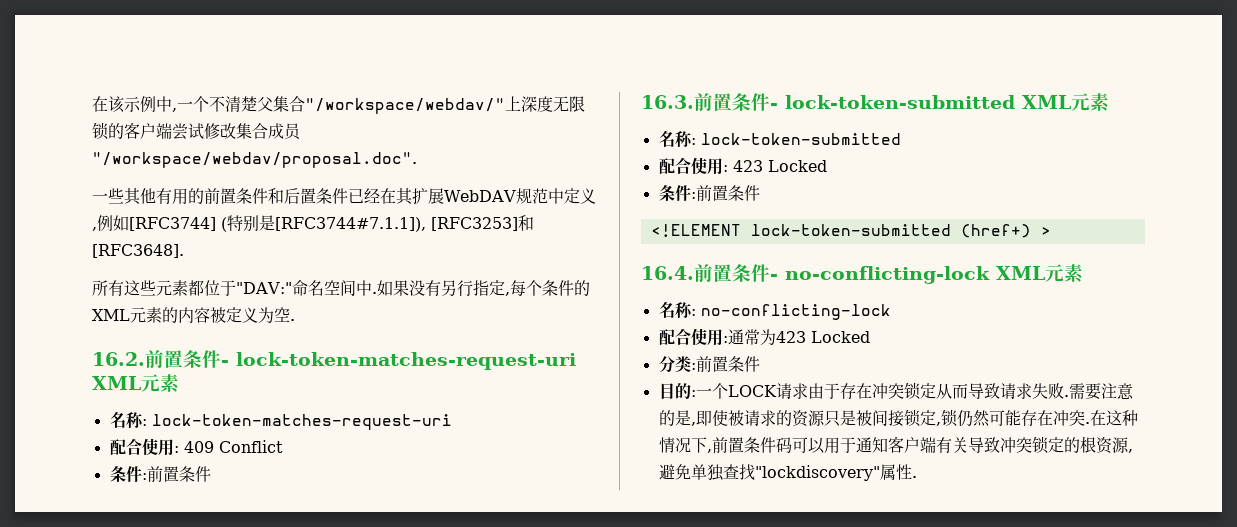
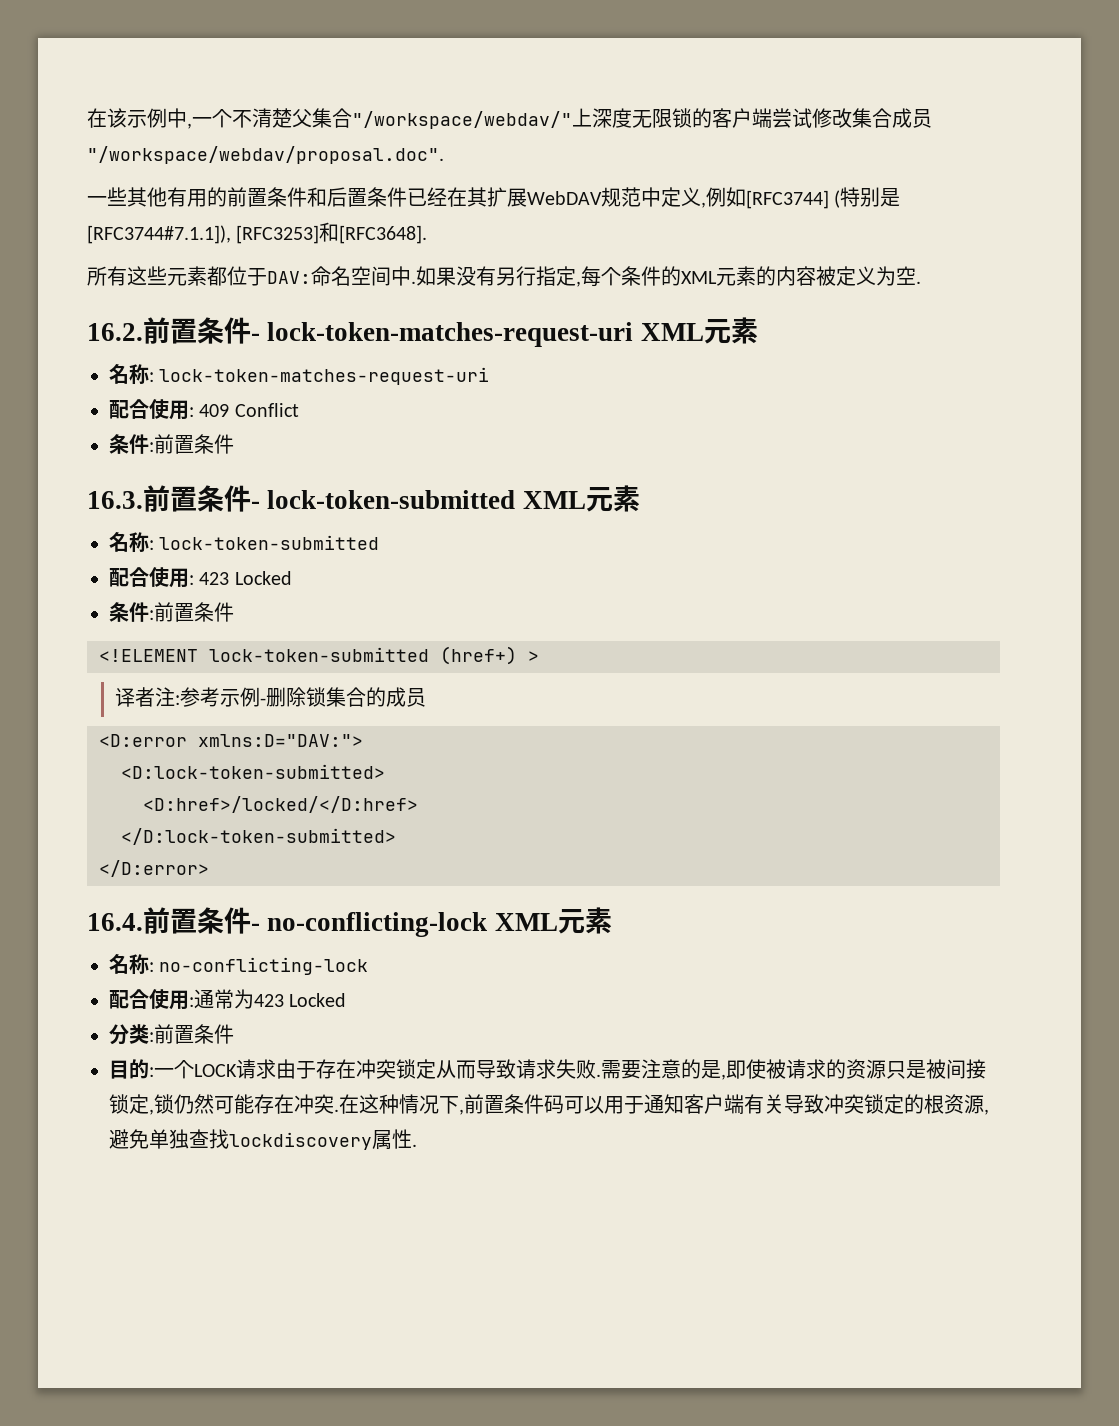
[236,282,292,294] "DAV:" -> [267,271,311,284] DAV:
(1051, 231) none -> [115,687,427,707] [99,734,363,747] [121,764,385,779] [143,796,418,813] [121,828,396,845] [99,860,209,877] // 译者注:参考示例-删除锁集合的成员 // <D:error xmlns:D="DAV:"> // <D:lock-token-submitted> // <D:href>/locked/</D:href> // </D:lock-token-submitted> // </D:error>
[754,465,880,481] "lockdiscovery" -> [229,1132,372,1150] lockdiscovery

